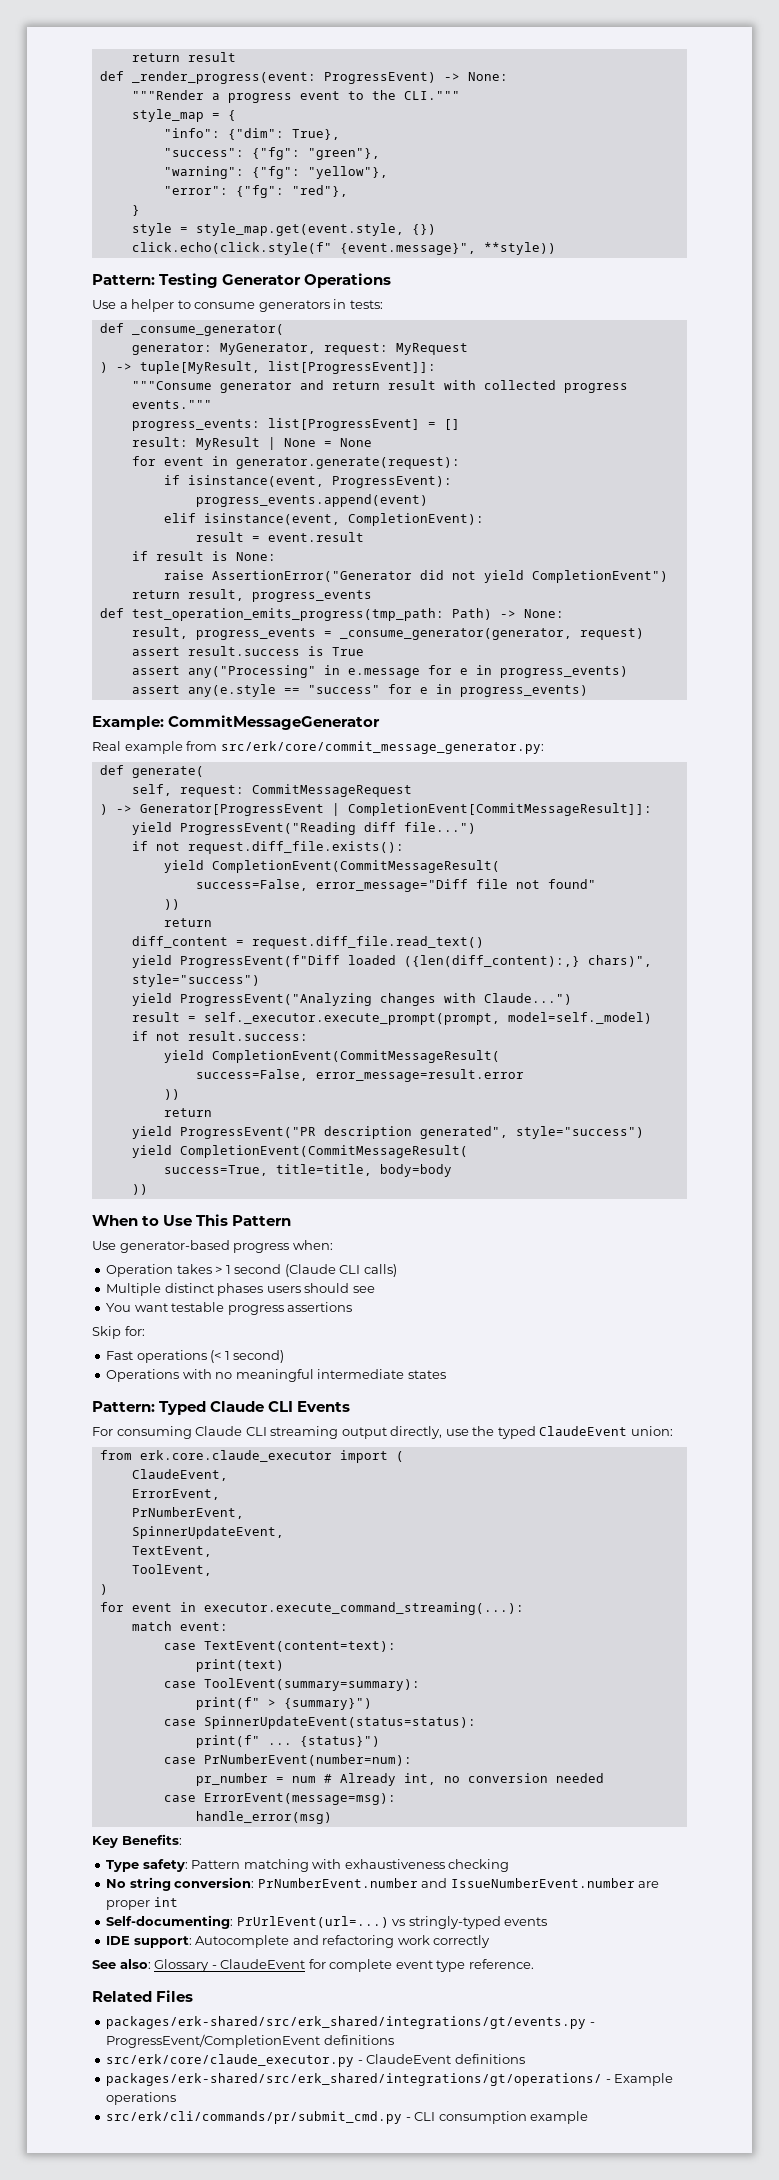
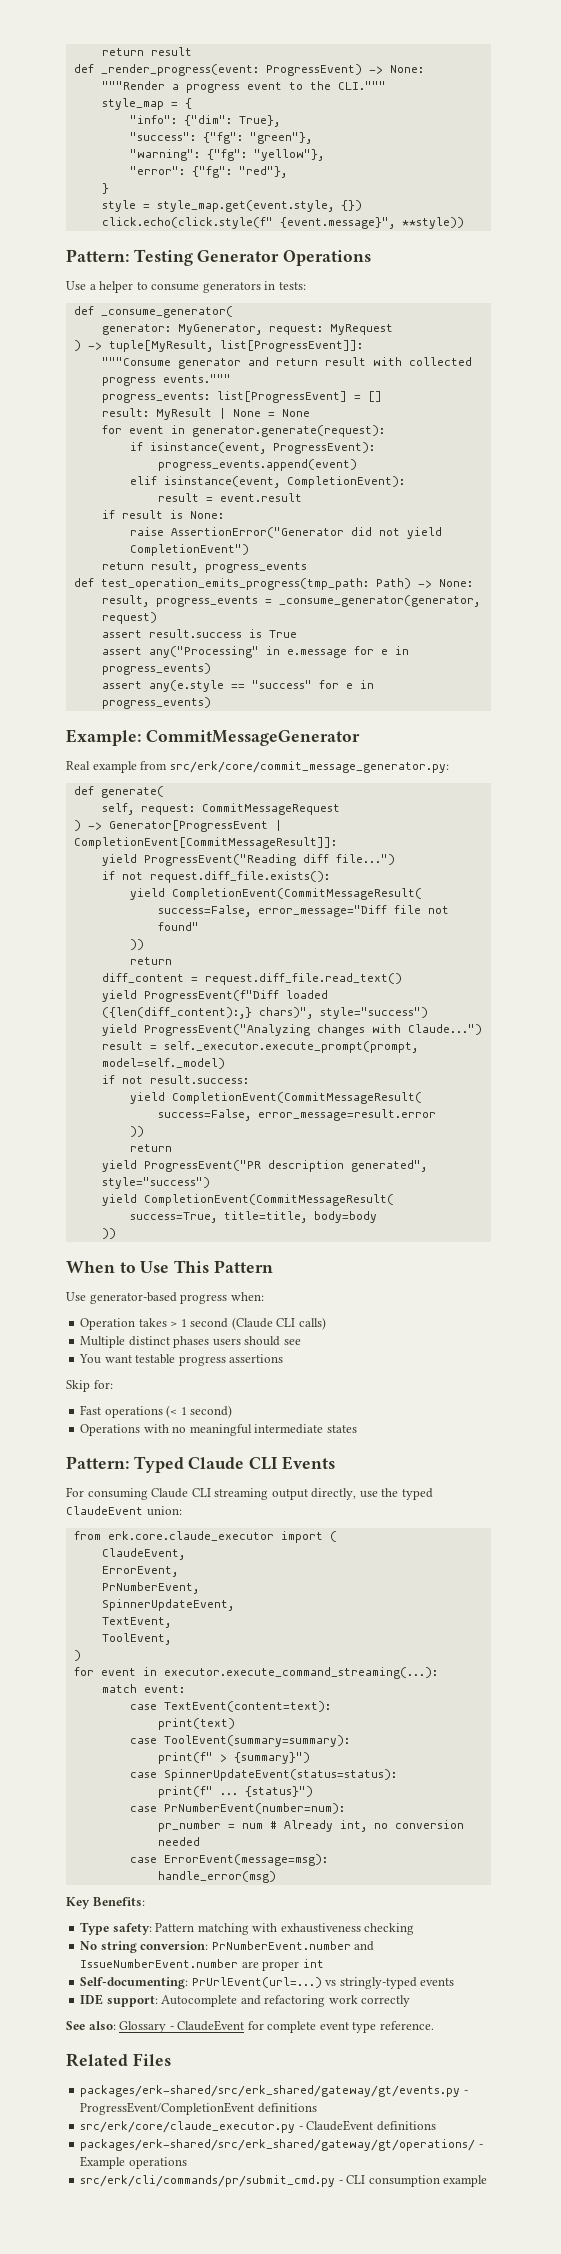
[106,2016,587,2029] packages/erk-shared/src/erk_shared/integrations/gt/events.py -> [80,2085,461,2097] packages/erk-shared/src/erk_shared/gateway/gt/events.py
[106,2073,603,2086] packages/erk-shared/src/erk_shared/integrations/gt/operations/ -> [80,2139,476,2151] packages/erk-shared/src/erk_shared/gateway/gt/operations/

